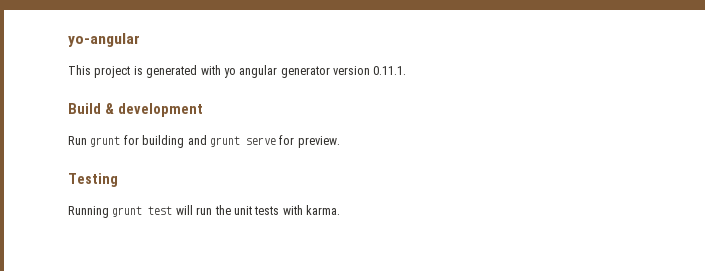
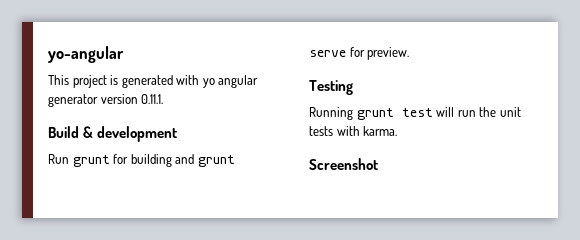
(340, 210) none -> [309,158,378,170] // Screenshot

